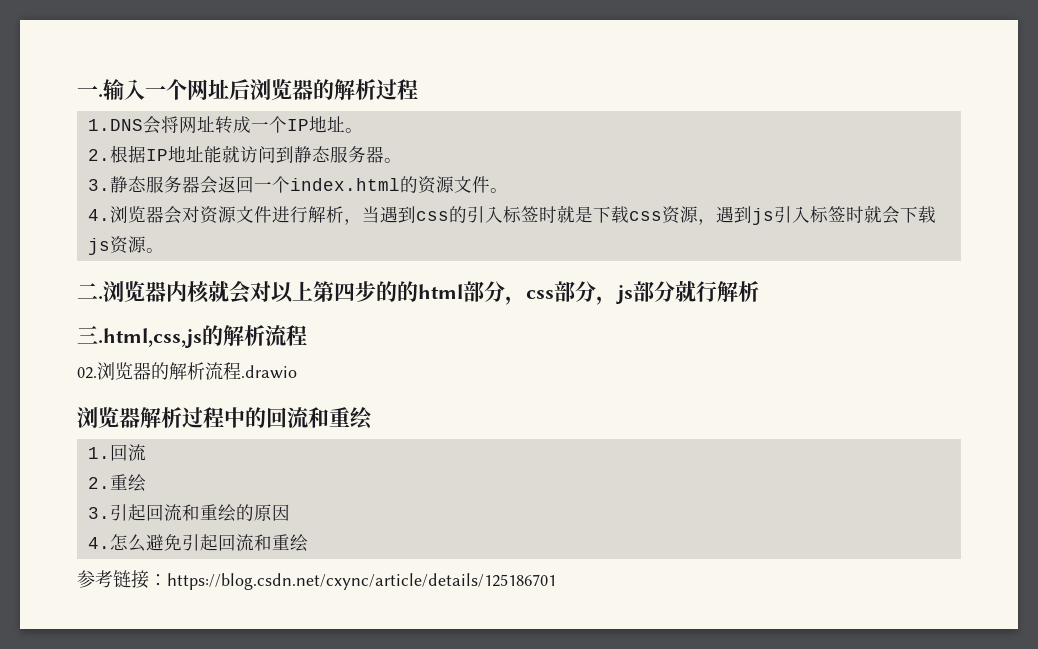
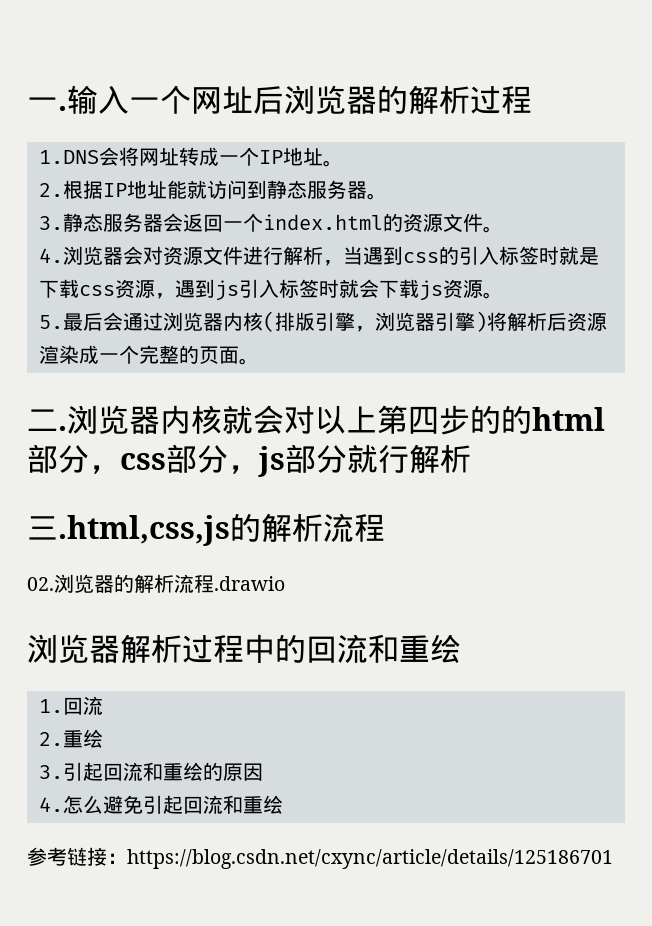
(164, 250) none -> [38,311,607,332] [38,345,259,365] // 5.最后会通过浏览器内核(排版引擎，浏览器引擎)将解析后资源渲染成一个完整的页面。

